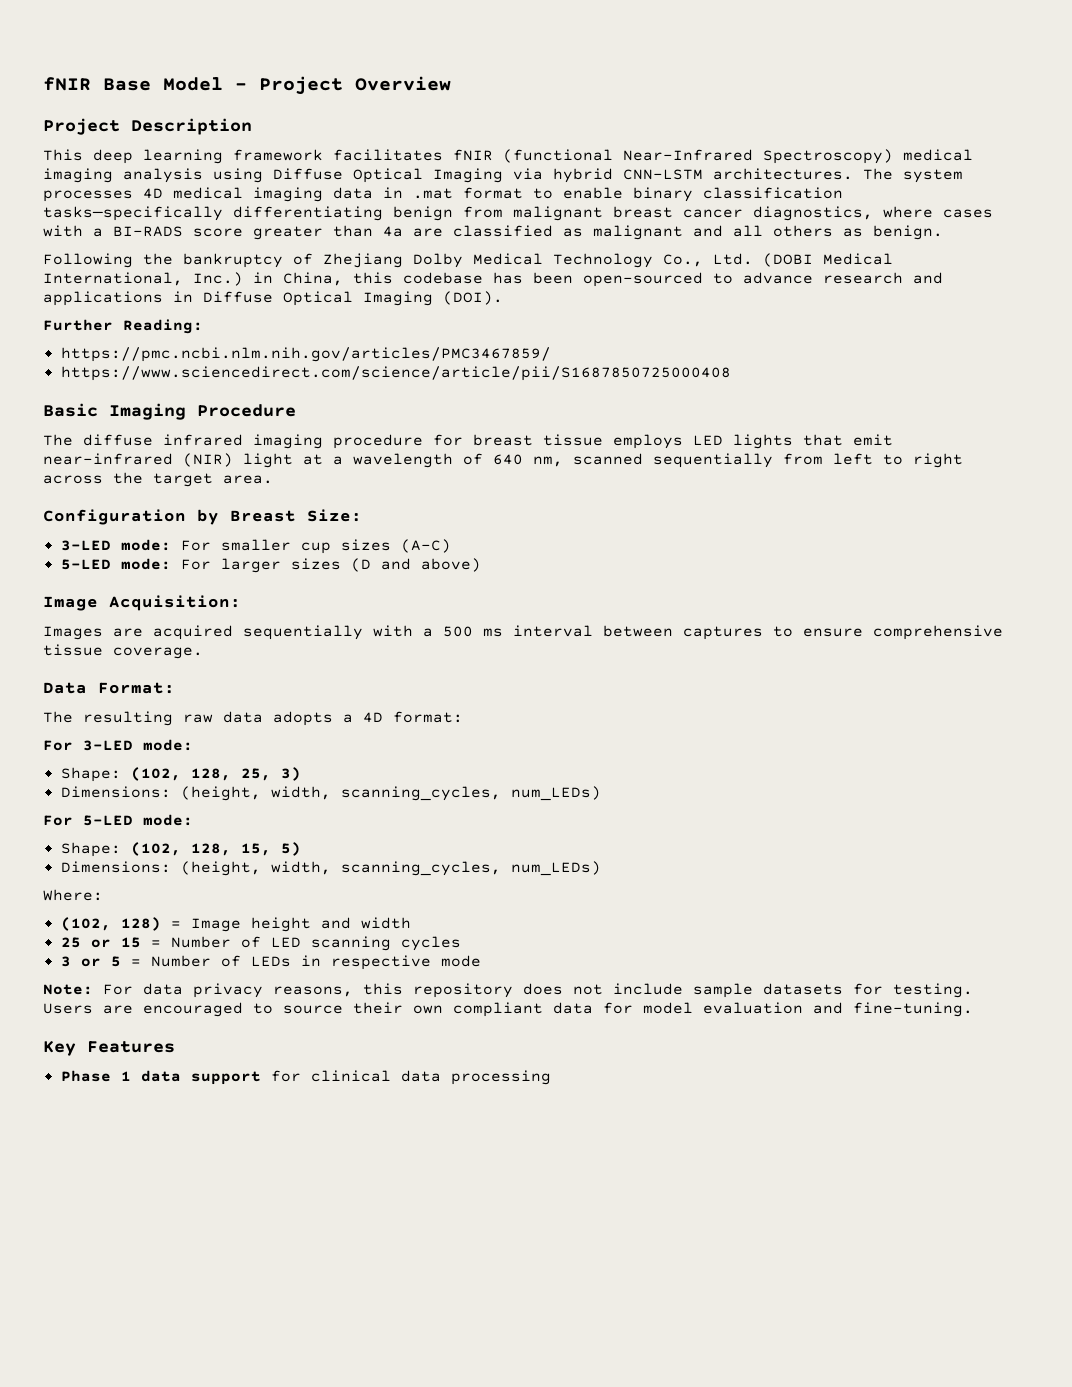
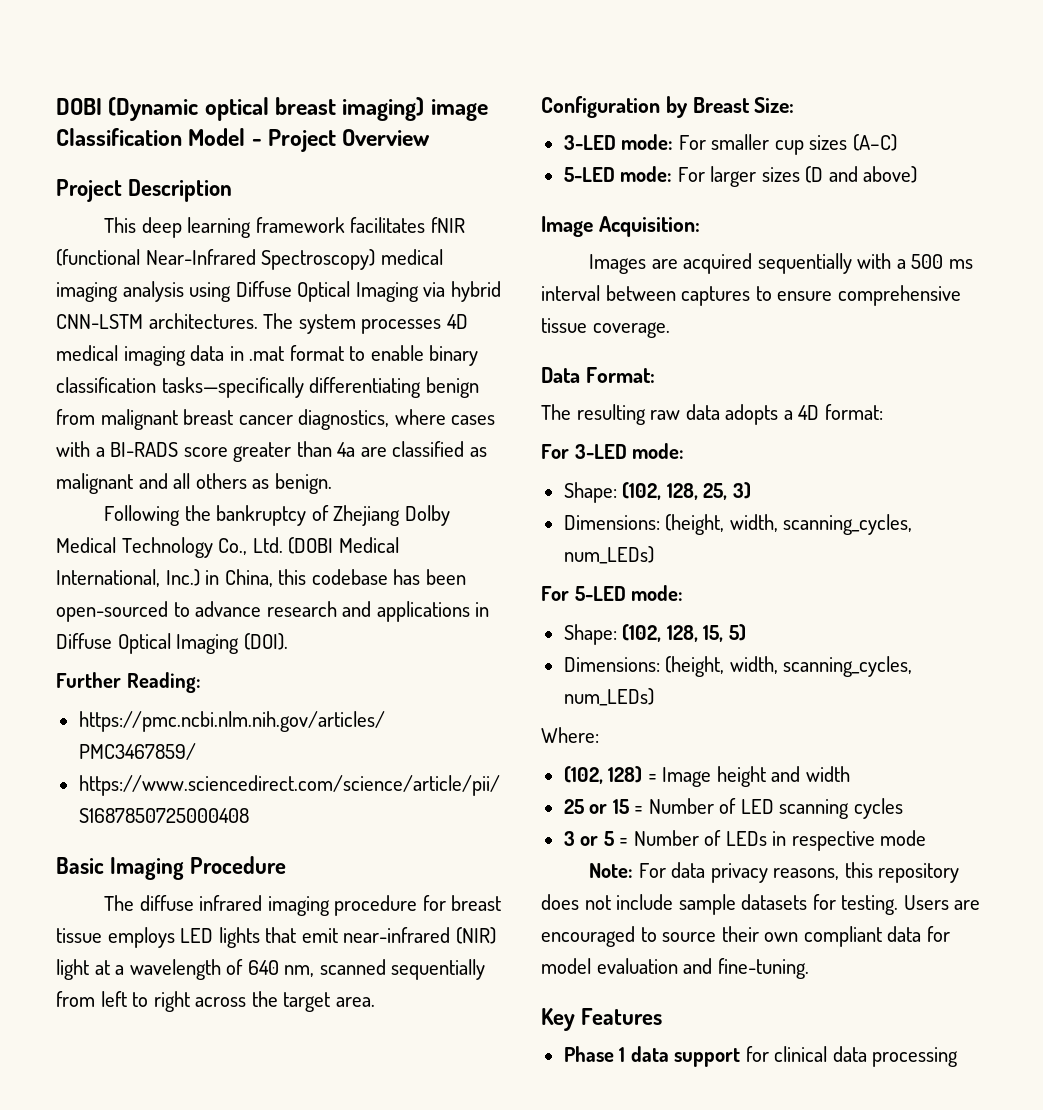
[43,77,151,91] fNIR Base -> [56,97,488,121] [56,128,182,146] DOBI (Dynamic optical breast imaging) image Classification

